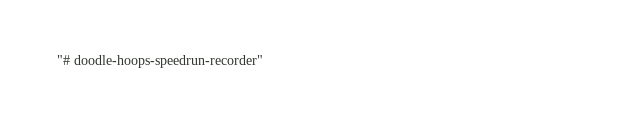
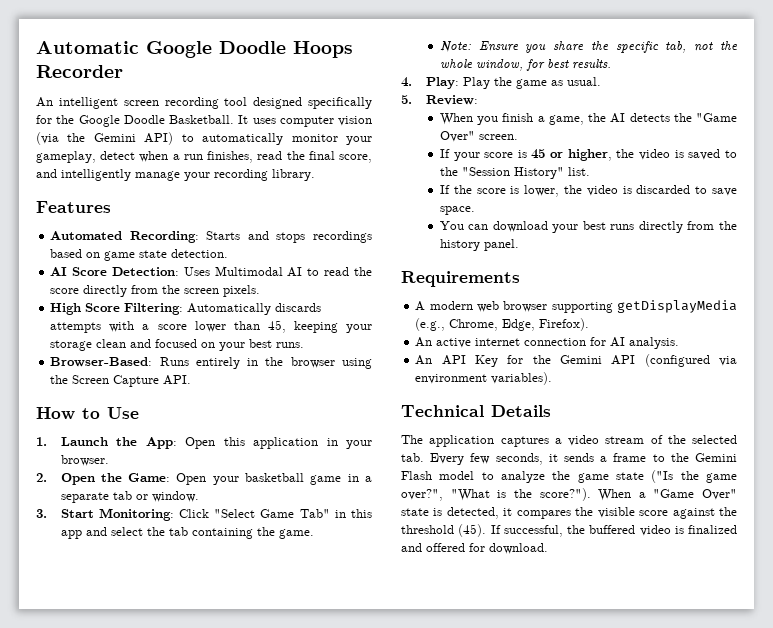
[57,55,263,68] "# doodle-hoops-speedrun-recorder" -> [36,41,353,58] [36,65,123,78] [36,97,372,109] [36,115,372,127] [36,132,372,145] [36,151,373,163] [36,169,315,181] [36,201,111,213] [50,231,372,243] [50,249,229,261] [50,266,372,277] [50,285,261,297] [50,303,322,315] [50,320,372,333] [50,339,305,351] [50,357,372,369] [50,375,192,387] [36,407,139,420] [36,437,372,449] [60,455,109,466] [36,473,372,485] [60,491,199,503] [36,508,372,521] [60,527,314,539] [439,41,738,53] [439,59,611,71] [401,77,601,89] [401,95,478,105] [439,113,737,125] [439,131,518,142] [439,149,737,161] [439,167,590,179] [439,185,738,197] [439,206,475,215] [439,221,737,233] [439,239,519,251] [401,271,520,287] [415,300,737,313] [415,318,590,331] [415,337,680,349] [415,354,737,367] [415,372,553,385] [401,405,551,417] [401,435,737,447] [401,453,737,465] [401,470,737,483] [401,488,737,501] [401,507,737,519] [401,524,737,537] [401,543,548,554] Automatic Google Doodle Hoops Recorder // An intelligent screen recording tool designed specifically for the Google Doodle Basketball. It uses computer vision (via the Gemini API) to automatically monitor your gameplay, detect when a run finishes, read the final score, and intelligently manage your recording library. // Features // Automated Recording: Starts and stops recordings based on game state detection. // AI Score Detection: Uses Multimodal AI to read the score directly from the screen pixels. // High Score Filtering: Automatically discards attempts with a score lower than 45, keeping your storage clean and focused on your best runs. // Browser-Based: Runs entirely in the browser using the Screen Capture API. // How to Use // 1. Launch the App: Open this application in your browser. // 2. Open the Game: Open your basketball game in a separate tab or window. // 3. Start Monitoring: Click "Select Game Tab" in this app and select the tab containing the game. // Note: Ensure you share the specific tab, not the whole window, for best results. // 4. Play: Play the game as usual. // 5. Review: // When you finish a game, the AI detects the "Game Over" screen. // If your score is 45 or higher, the video is saved to the "Session History" list. // If the score is lower, the video is discarded to save space. // You can download your best runs directly from the history panel. // Requirements // A modern web browser supporting getDisplayMedia (e.g., Chrome, Edge, Firefox). // An active internet connection for AI analysis. // An API Key for the Gemini API (configured via environment variables). // Technical Details // The application captures a video stream of the selected tab. Every few seconds, it sends a frame to the Gemini Flash model to analyze the game state ("Is the game over?", "What is the score?"). When a "Game Over" state is detected, it compares the visible score against the threshold (45). If successful, the buffered video is finalized and offered for download.

